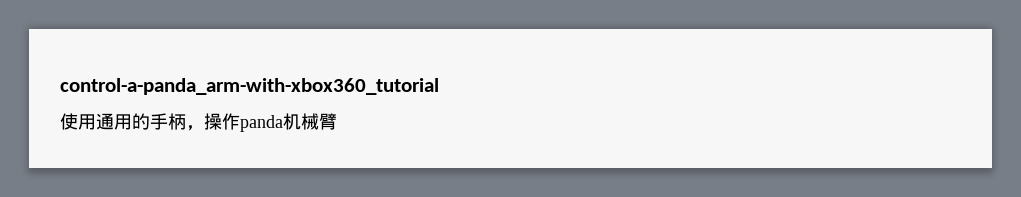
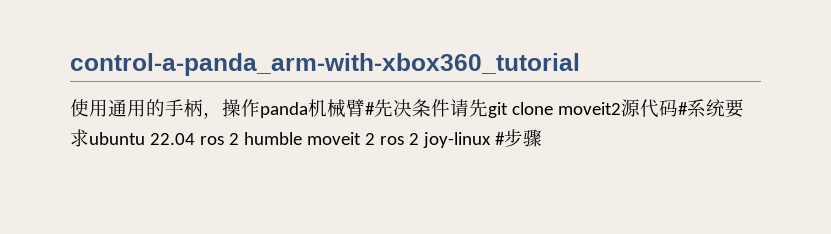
(337, 121) none -> [365,99,744,118] [70,129,542,148] #先决条件请先git clone moveit2源代码#系统要求ubuntu 22.04 ros 2 humble moveit 2 ros 2 joy-linux #步骤

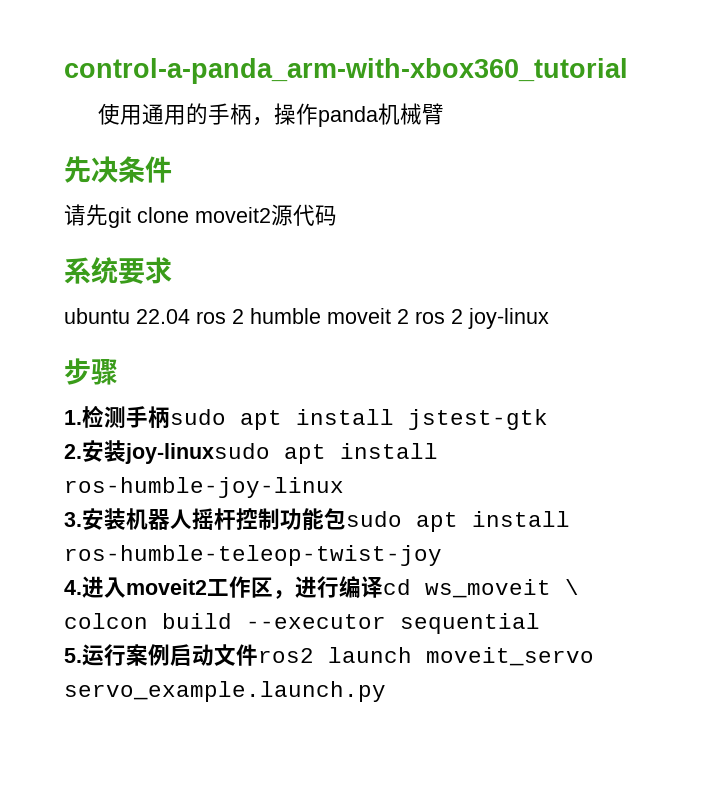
[365,102,375,115] # -> (444, 114) //
(450, 108) none -> (172, 169) //
[677,102,688,115] # -> (337, 215) //
(89, 138) none -> (172, 270) //
[494,132,505,145] # -> (549, 318) //
(542, 138) none -> [64,405,548,430] [64,440,438,464] [64,477,344,498] [64,508,570,532] [64,545,442,566] [64,576,579,599] [64,613,540,634] [64,644,594,666] [64,681,386,702] // 1.检测手柄sudo apt install jstest-gtk // 2.安装joy-linuxsudo apt install ros-humble-joy-linux // 3.安装机器人摇杆控制功能包sudo apt install ros-humble-teleop-twist-joy // 4.进入moveit2工作区，进行编译cd ws_moveit \ colcon build --executor sequential // 5.运行案例启动文件ros2 launch moveit_servo servo_example.launch.py

